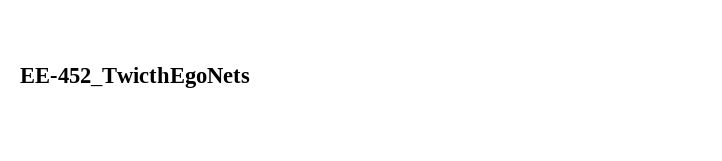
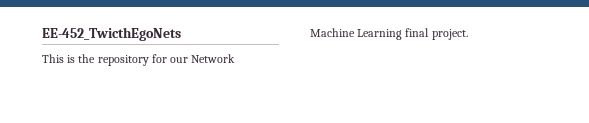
(250, 77) none -> [42,54,236,66] [310,28,468,40] // This is the repository for our Network Machine Learning final project.

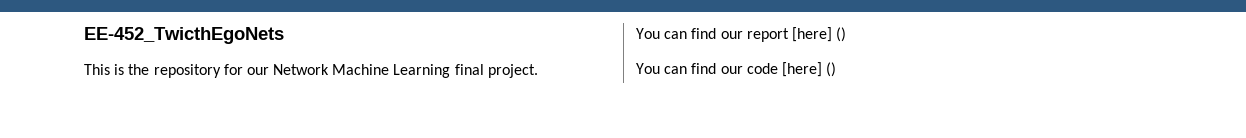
(468, 34) none -> [636,27,847,42] [636,62,837,77] // You can find our report [here] () // You can find our code [here] ()

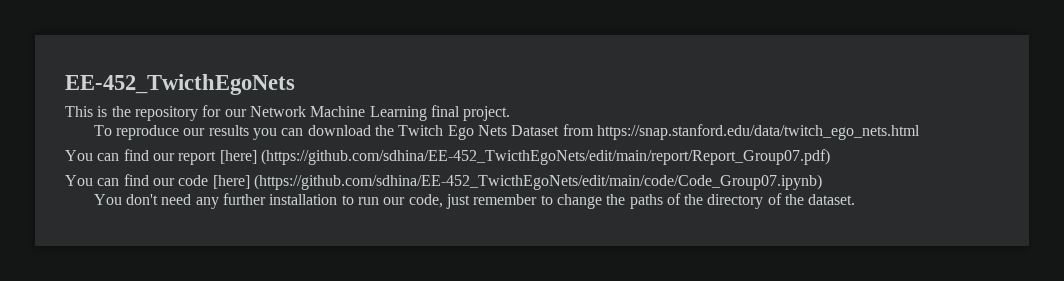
(538, 71) none -> [93,124,920,140] // To reproduce our results you can download the Twitch Ego Nets Dataset from https://snap.stanford.edu/data/twitch_ego_nets.html
[836,27,847,42] () -> [260,149,830,165] (https://github.com/sdhina/EE-452_TwicthEgoNets/edit/main/report/Report_Group07.pdf)
[826,62,837,77] () -> [253,174,822,190] [93,193,856,209] (https://github.com/sdhina/EE-452_TwicthEgoNets/edit/main/code/Code_Group07.ipynb) // You don't need any further installation to run our code, just remember to change the paths of the directory of the dataset.

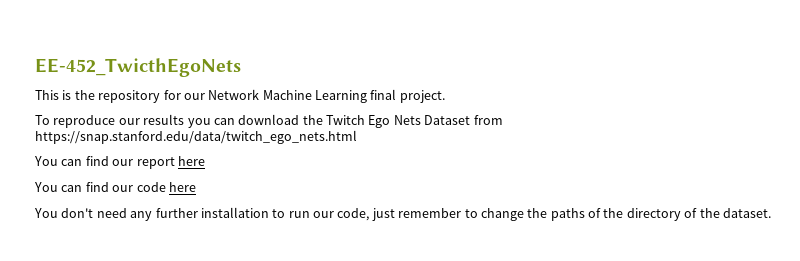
[219,149,830,165] [here] (https://github.com/sdhina/EE-452_TwicthEgoNets/edit/main/report/Report_Group07.pdf) -> [177,156,205,166] here
[212,174,822,190] [here] (https://github.com/sdhina/EE-452_TwicthEgoNets/edit/main/code/Code_Group07.ipynb) -> [168,182,196,192] here

